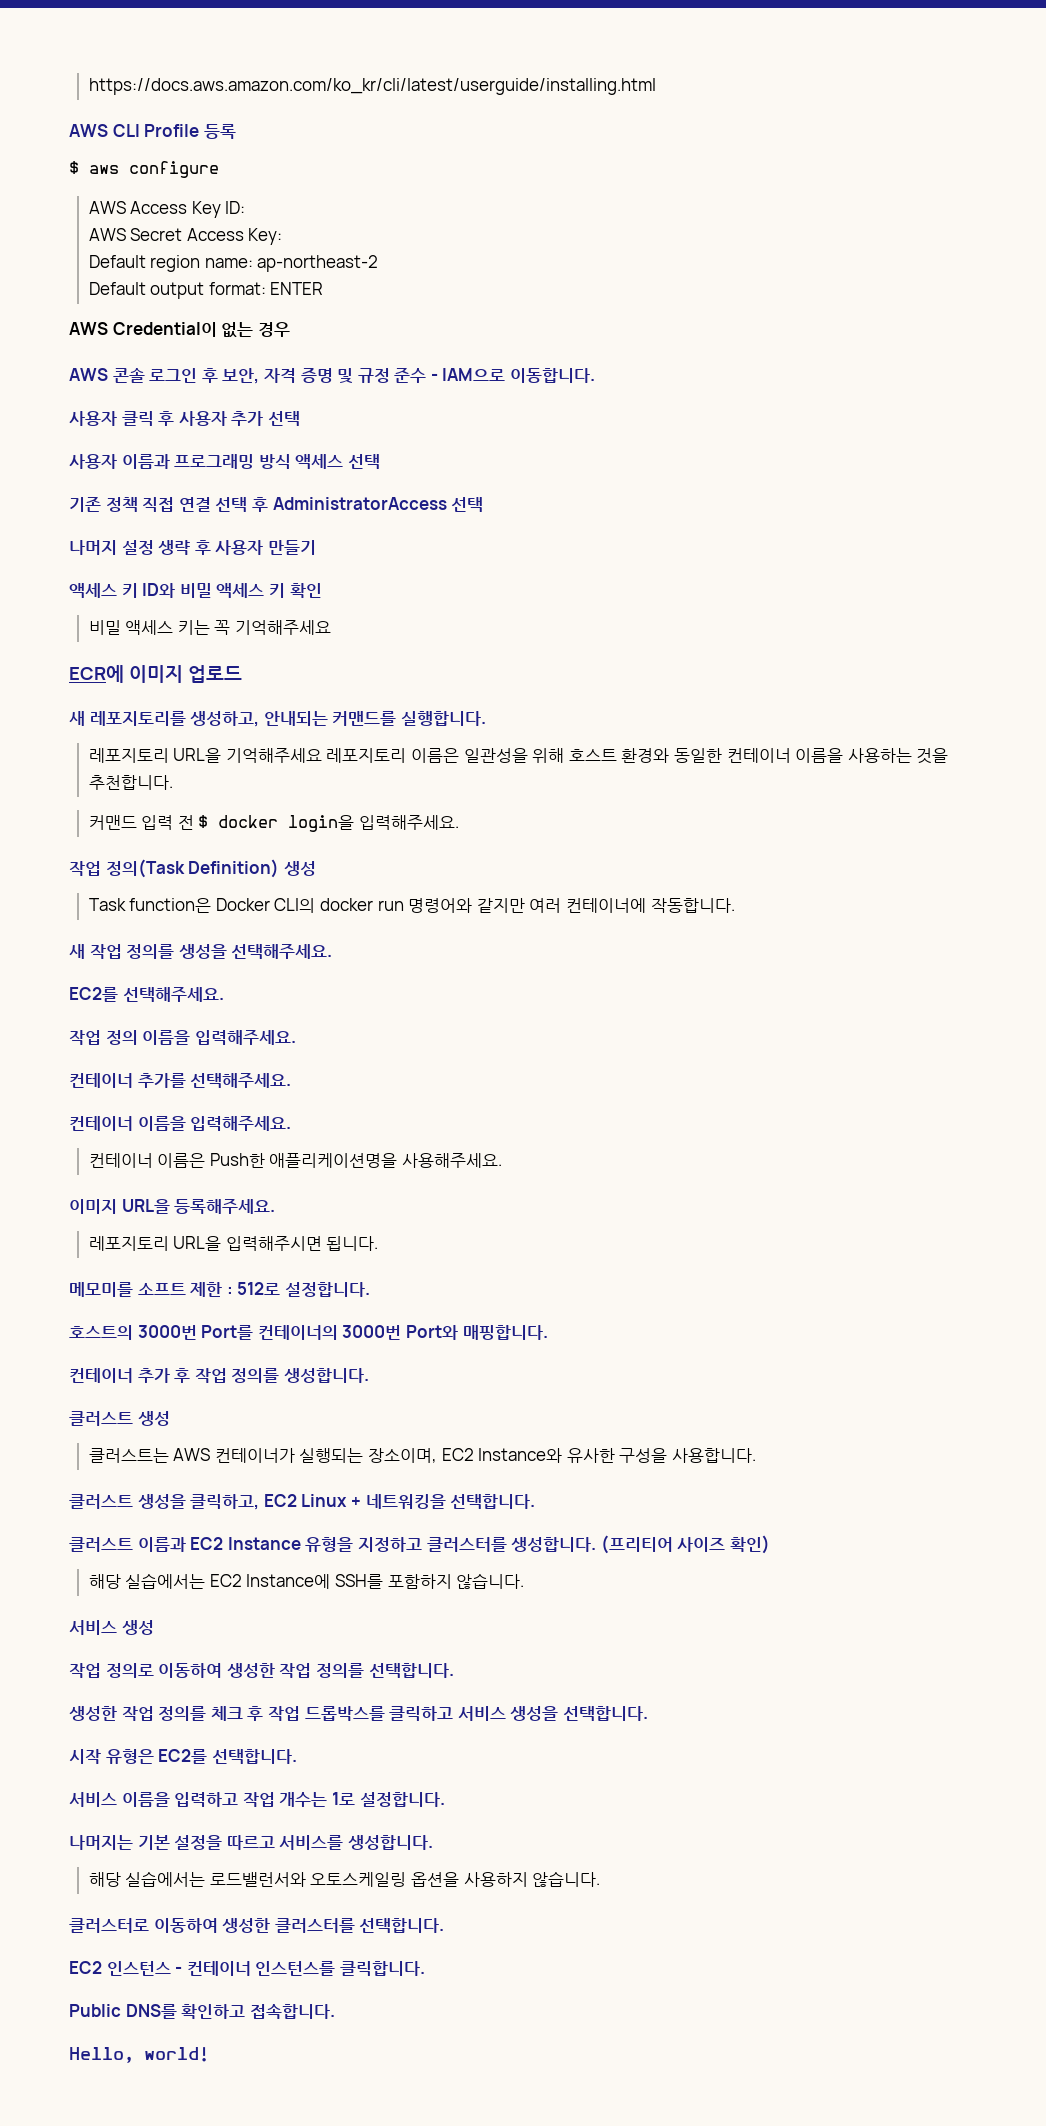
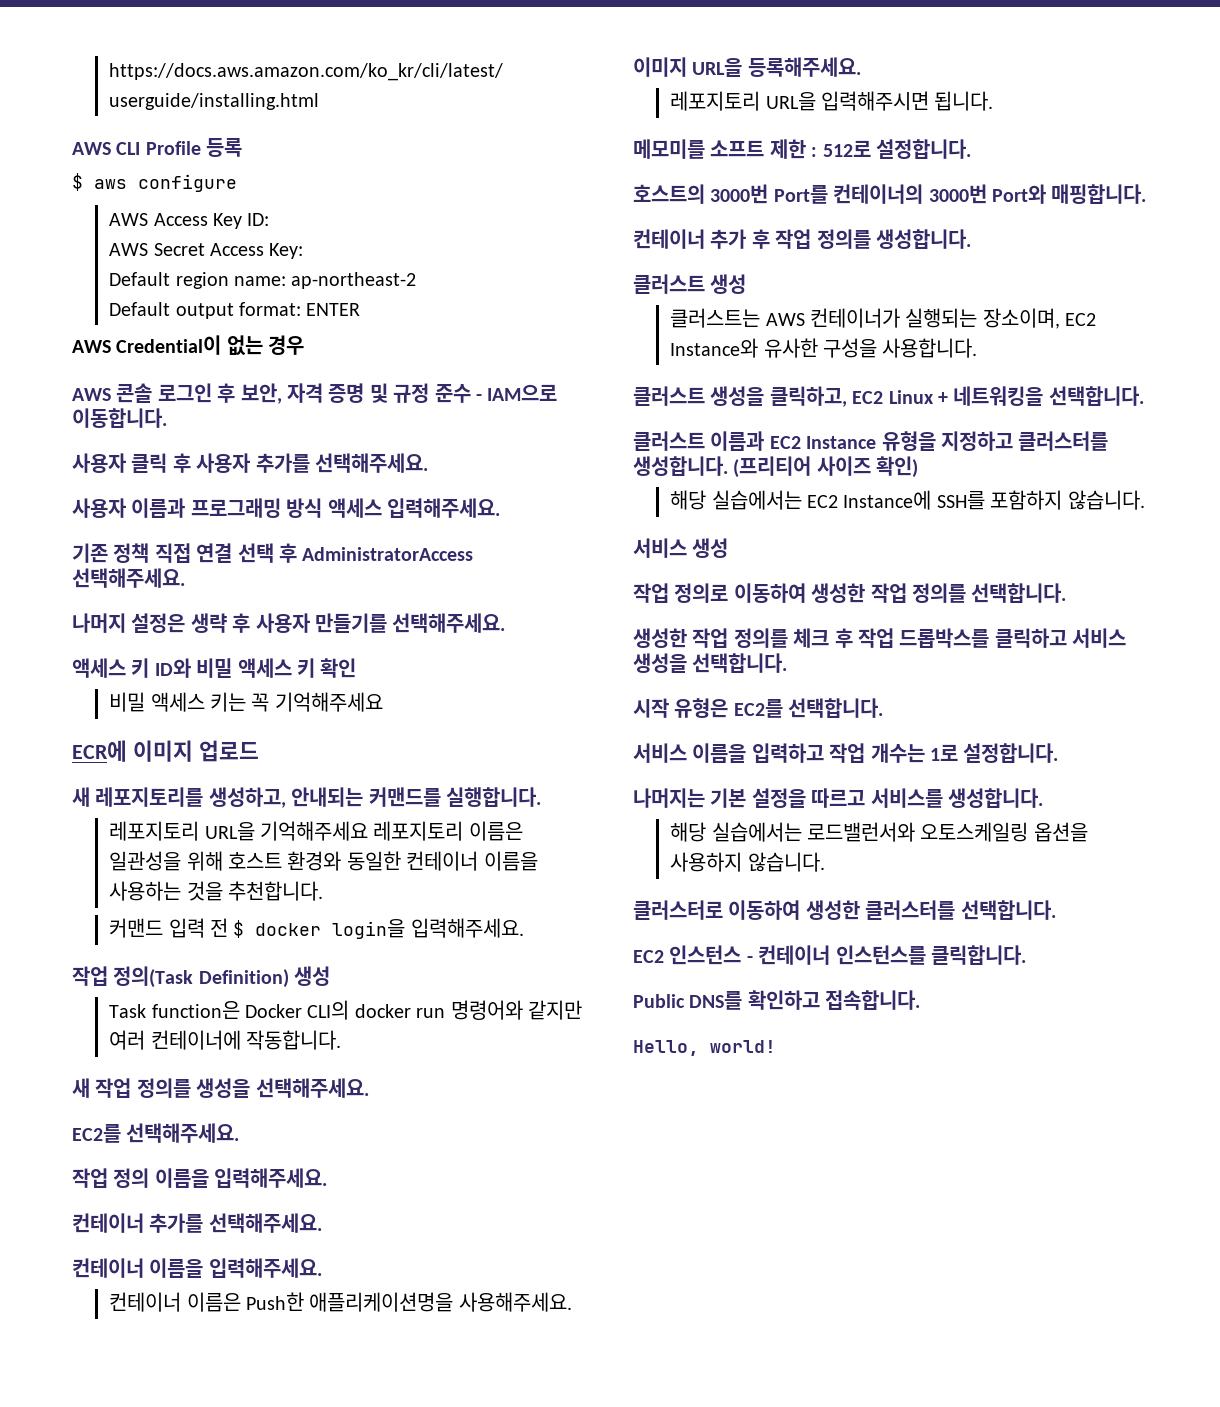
[231,411,300,426] 추가 선택 -> [255,453,428,473] 추가를 선택해주세요.
[347,454,380,469] 선택 -> [387,498,500,518] 입력해주세요.
[451,497,484,512] 선택 -> [72,568,185,588] 선택해주세요.
[121,540,154,555] 설정 -> [131,613,186,633] 설정은
[267,540,316,555] 만들기 -> [315,613,506,633] 만들기를 선택해주세요.

